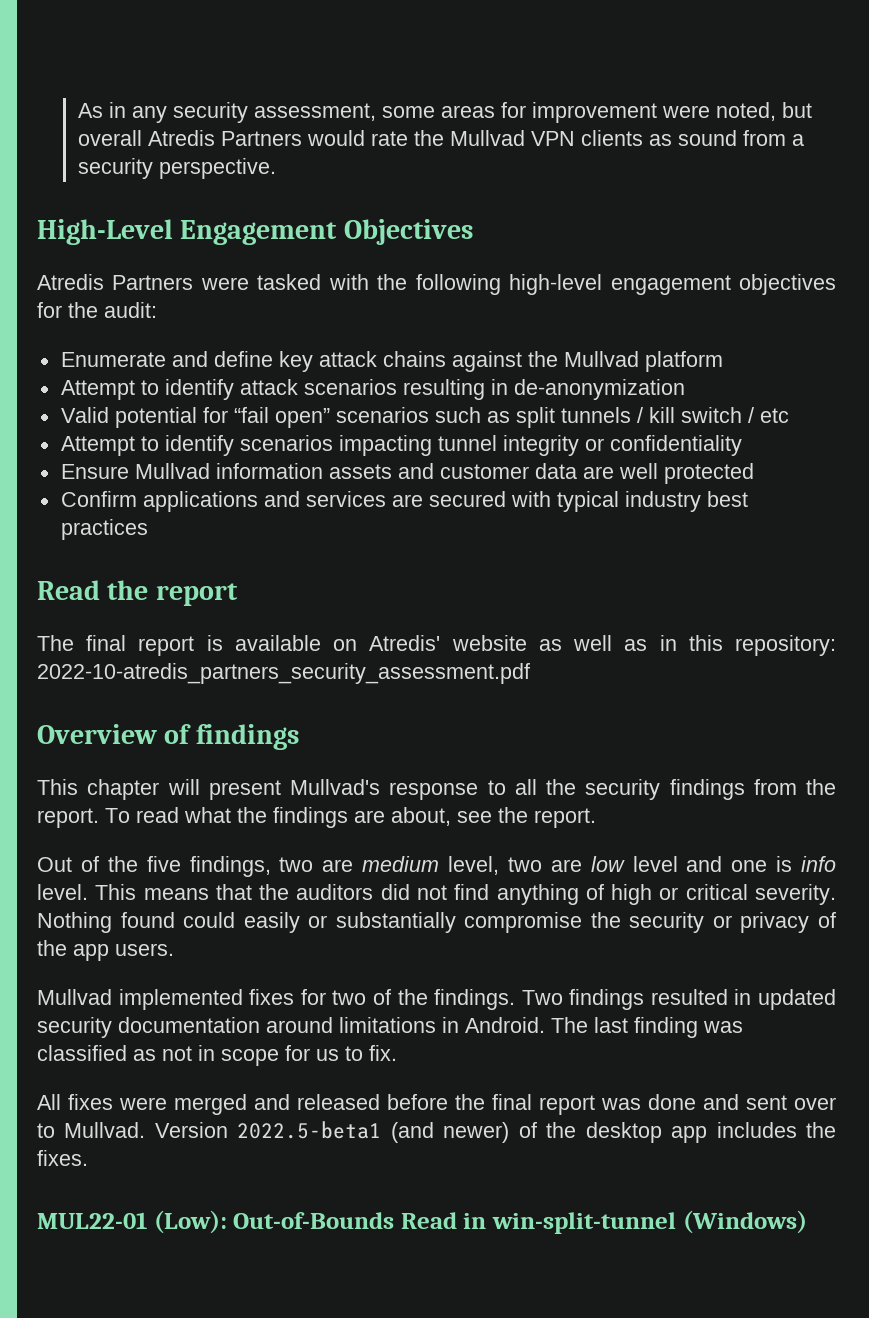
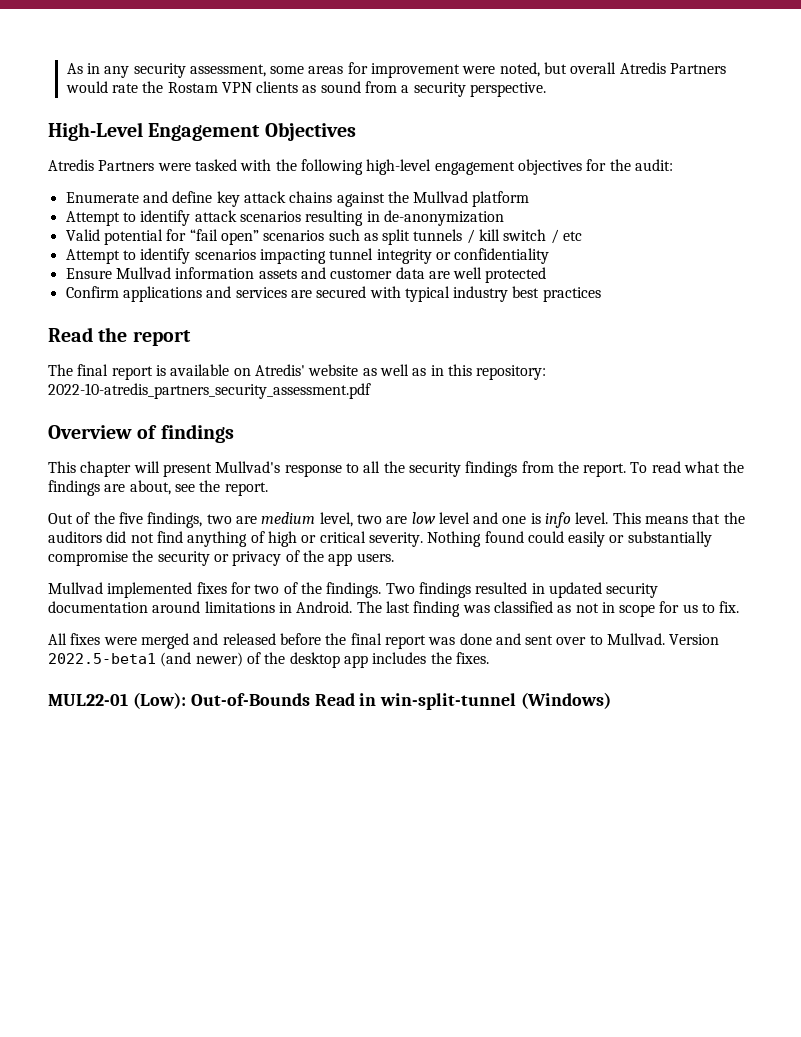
[449,130,525,146] Mullvad -> [167,82,218,93] Rostam

